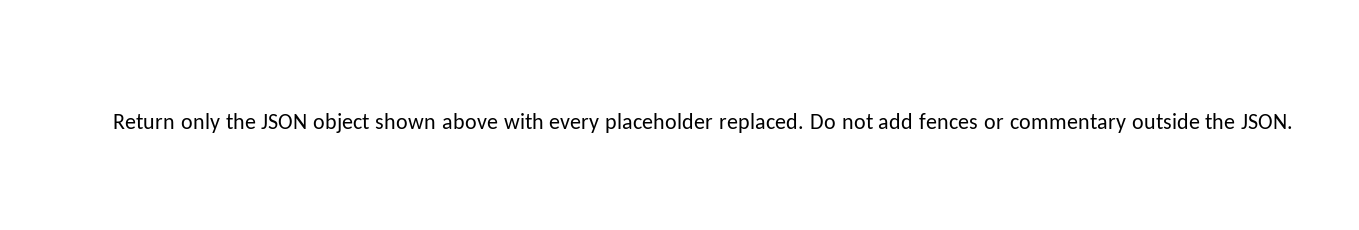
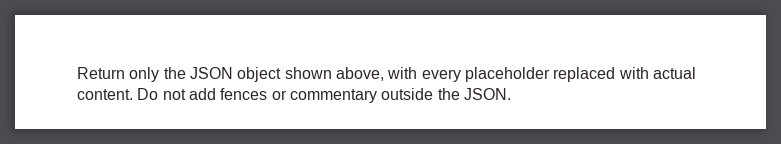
[441,113,498,129] above -> [335,67,384,81] above,
[719,113,805,133] replaced. -> [553,67,696,82] [77,89,133,100] replaced with actual content.

